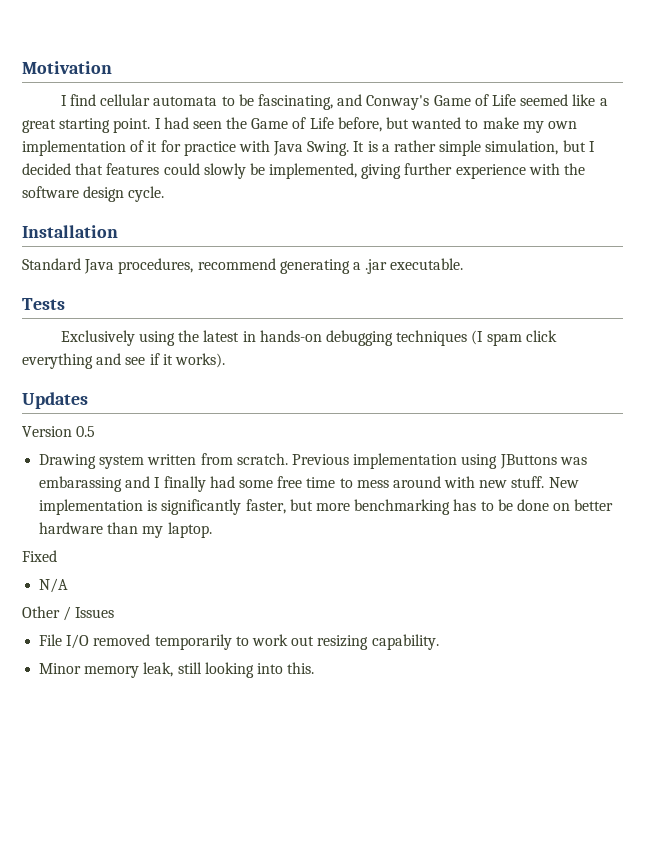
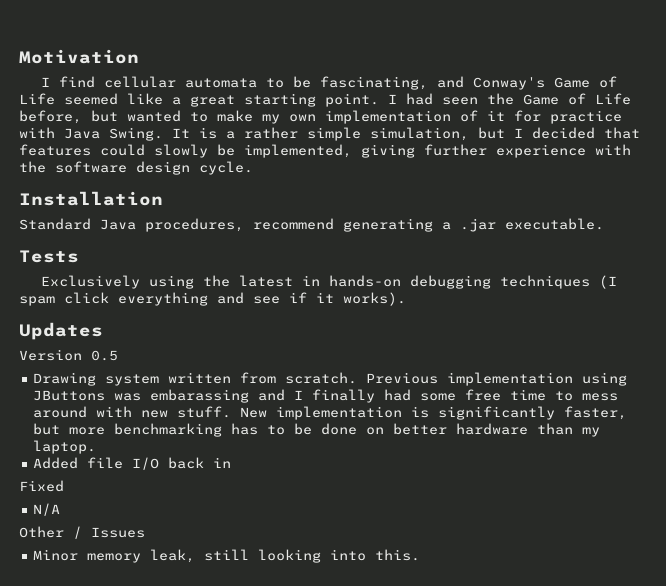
(212, 530) none -> [33,457,232,470] // Added file I/O back in
[39,634,439,650] // File I/O removed temporarily to work out resizing capability. -> (145, 532) none

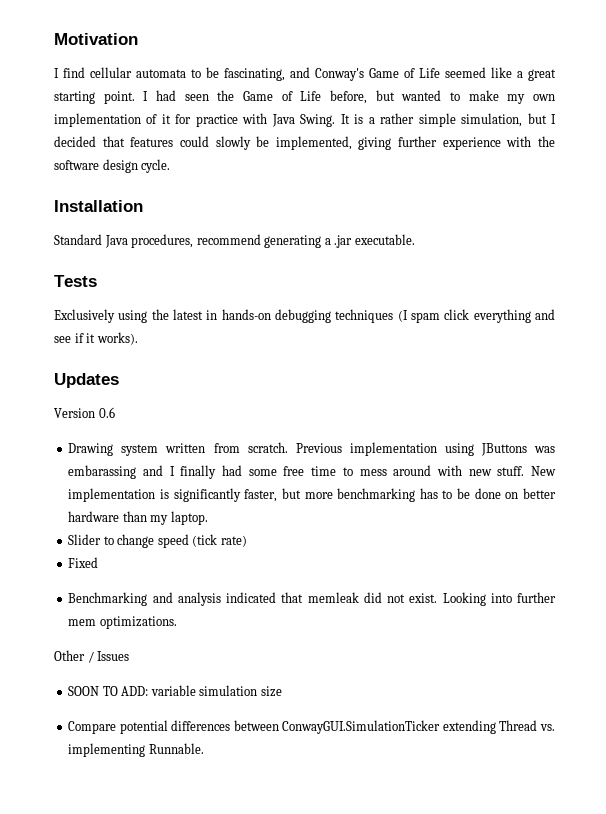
[91,350,118,361] 0.5 -> [98,407,115,418] 0.6
[33,457,232,470] [19,480,64,492] [33,503,61,516] [19,526,145,539] [33,549,421,563] Added file I/O back in // Fixed // N/A // Other / Issues // Minor memory leak, still looking into this. -> [68,534,247,548] [68,557,99,568] [68,592,556,606] [68,616,177,629] [54,650,130,663] [68,685,282,697] [68,720,555,734] [68,743,204,757] Slider to change speed (tick rate) // Fixed // Benchmarking and analysis indicated that memleak did not exist. Looking into further mem optimizations. // Other / Issues // SOON TO ADD: variable simulation size // Compare potential differences between ConwayGUI.SimulationTicker extending Thread vs. implementing Runnable.

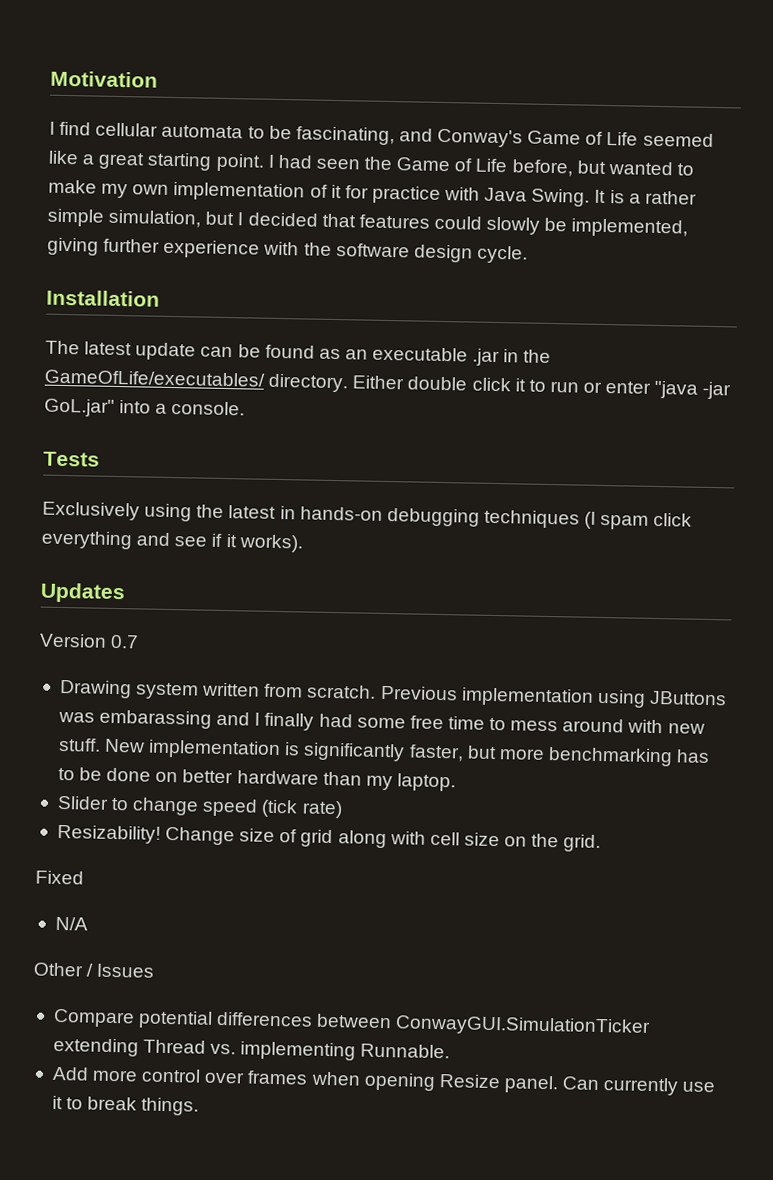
[54,234,415,248] Standard Java procedures, recommend generating a .jar executable. -> [45,340,552,367] [44,369,732,400] [44,398,246,417] The latest update can be found as an executable .jar in the GameOfLife/executables/ directory. Either double click it to run or enter "java -jar GoL.jar" into a console.
[98,407,115,418] 0.6 -> [110,634,140,649] 0.7
[68,557,99,568] [68,592,556,606] [68,616,177,629] [54,650,130,663] [68,685,282,697] Fixed // Benchmarking and analysis indicated that memleak did not exist. Looking into further mem optimizations. // Other / Issues // SOON TO ADD: variable simulation size -> [56,824,602,853] [35,870,84,885] [54,916,88,931] [33,962,156,978] Resizability! Change size of grid along with cell size on the grid. // Fixed // N/A // Other / Issues
(204, 748) none -> [51,1066,716,1096] [51,1095,200,1116] // Add more control over frames when opening Resize panel. Can currently use it to break things.

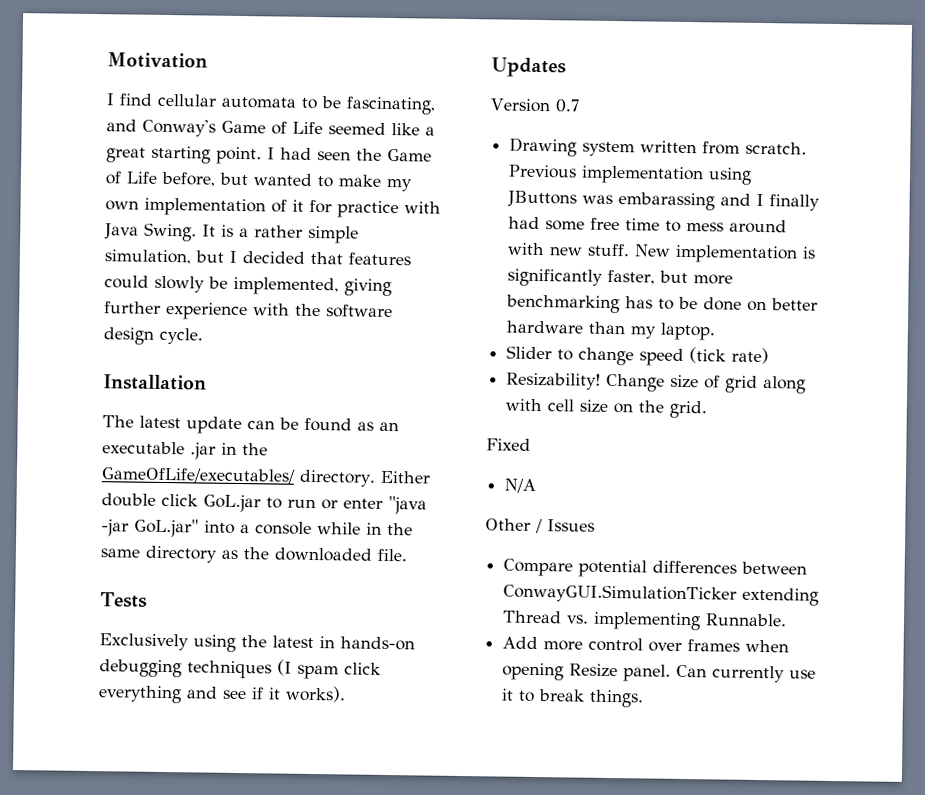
[514,378,526,392] it -> [203,494,261,513] GoL.jar
[171,400,246,416] console. -> [255,521,413,536] [100,545,407,563] console while in the same directory as the downloaded file.

